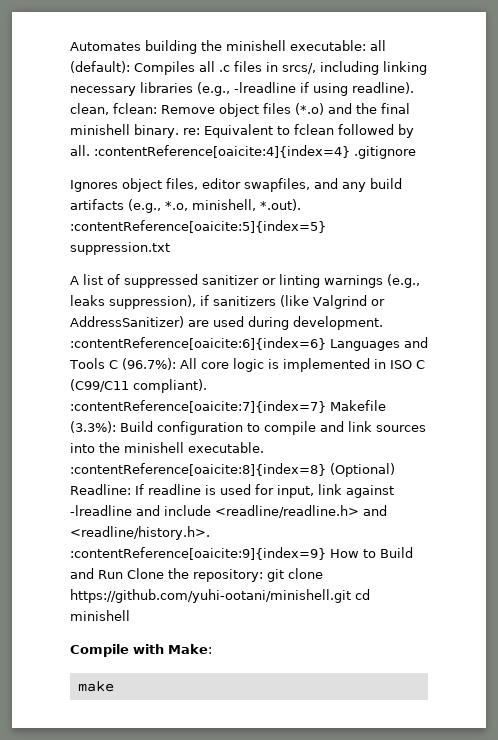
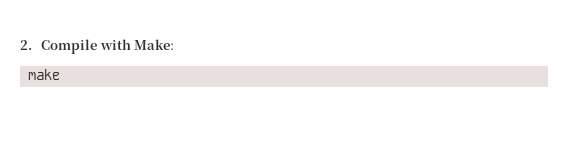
[70,40,386,54] [70,61,427,75] [70,82,414,96] [70,103,410,117] [70,124,414,138] [70,145,416,159] [70,178,402,192] [70,199,301,213] [70,220,326,233] [70,242,170,255] [70,274,420,288] [70,295,385,309] [70,316,383,330] [70,337,428,351] [69,358,425,372] [70,379,207,393] [70,400,386,413] [70,421,426,435] [70,442,264,453] [70,463,395,477] [70,484,394,498] [70,505,387,518] [70,526,210,540] [70,547,413,560] [70,568,323,582] [70,589,370,603] [70,610,130,621] Automates building the minishell executable: all (default): Compiles all .c files in srcs/, including linking necessary libraries (e.g., -lreadline if using readline). clean, fclean: Remove object files (*.o) and the final minishell binary. re: Equivalent to fclean followed by all. :contentReference[oaicite:4]{index=4} .gitignore // Ignores object files, editor swapfiles, and any build artifacts (e.g., *.o, minishell, *.out). :contentReference[oaicite:5]{index=5} suppression.txt // A list of suppressed sanitizer or linting warnings (e.g., leaks suppression), if sanitizers (like Valgrind or AddressSanitizer) are used during development. :contentReference[oaicite:6]{index=6} Languages and Tools C (96.7%): All core logic is implemented in ISO C (C99/C11 compliant). :contentReference[oaicite:7]{index=7} Makefile (3.3%): Build configuration to compile and link sources into the minishell executable. :contentReference[oaicite:8]{index=8} (Optional) Readline: If readline is used for input, link against -lreadline and include <readline/readline.h> and <readline/history.h>. :contentReference[oaicite:9]{index=9} How to Build and Run Clone the repository: git clone https://github.com/yuhi-ootani/minishell.git cd minishell // -> [20,40,32,50] 2.

